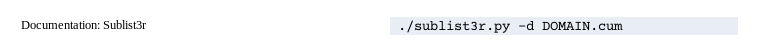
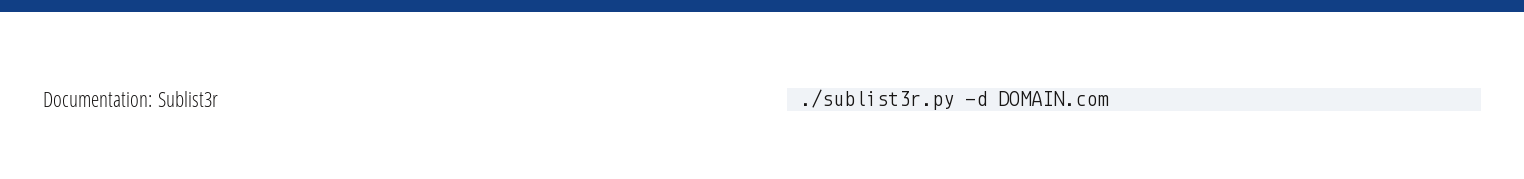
[541,21,623,31] DOMAIN.cum -> [997,91,1109,106] DOMAIN.com

